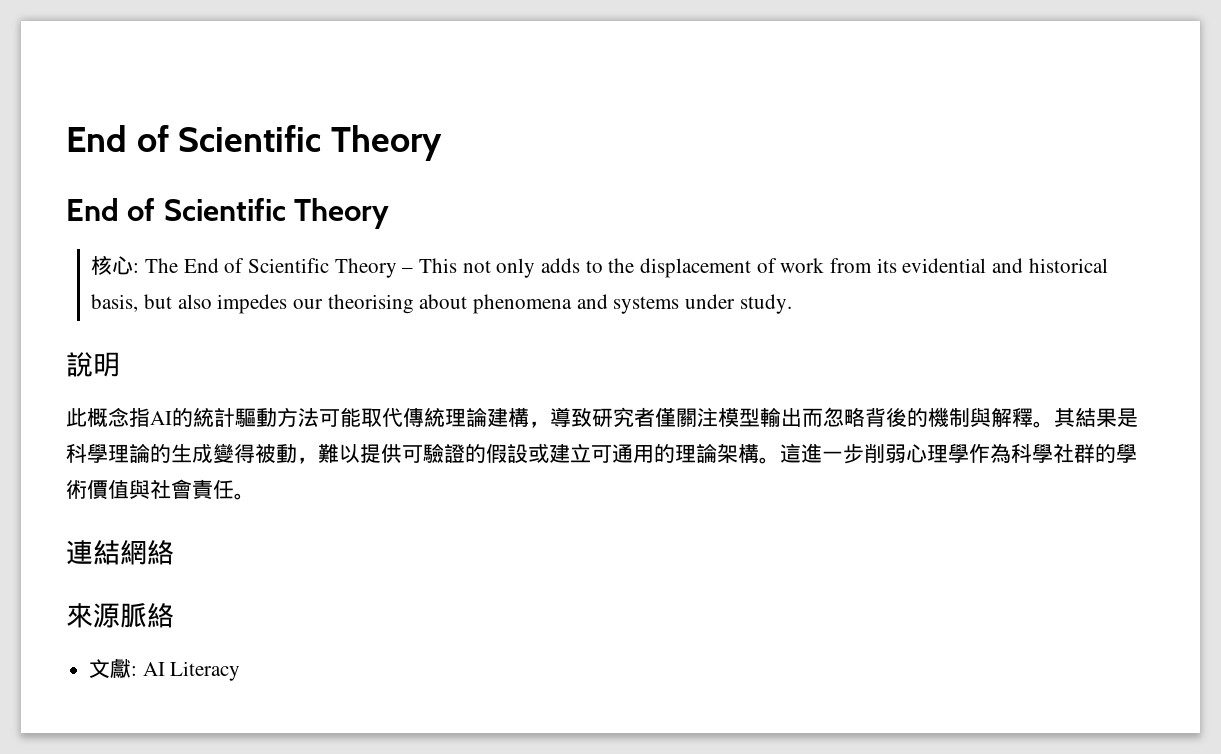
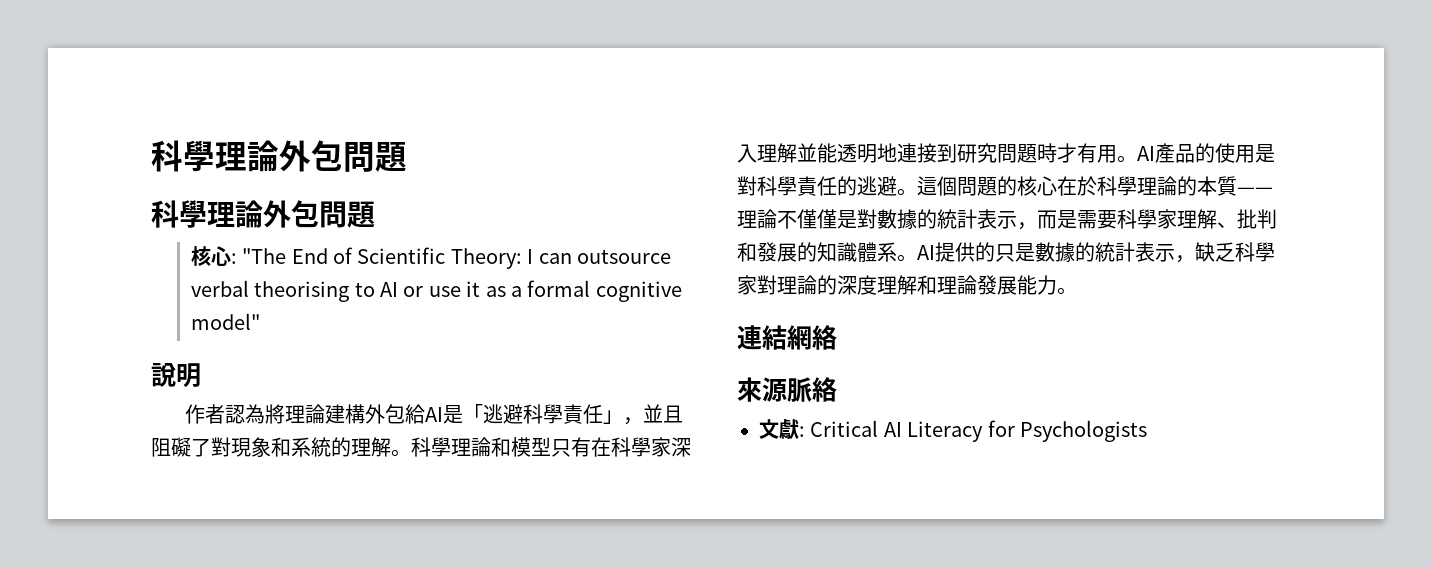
[66,125,443,161] [66,198,390,229] End of Scientific Theory // End of Scientific Theory -> [151,140,407,172] [151,200,375,228] 科學理論外包問題 // 科學理論外包問題
[144,258,1108,278] [91,294,792,314] [66,352,120,377] [66,407,1138,428] [66,443,1137,464] [66,479,234,500] The End of Scientific Theory – This not only adds to the displacement of work from its evidential and historical basis, but also impedes our theorising about phenomena and systems under study. // 說明 // 此概念指AI的統計驅動方法可能取代傳統理論建構，導致研究者僅關注模型輸出而忽略背後的機制與解釋。其結果是科學理論的生成變得被動，難以提供可驗證的假設或建立可通用的理論架構。這進一步削弱心理學作為科學社群的學術價值與社會責任 -> [242,247,671,269] [190,280,682,302] [190,313,260,330] [151,363,201,388] [184,404,683,425] [151,437,691,457] [737,143,1275,163] [737,176,1273,196] [737,209,1277,230] [737,242,1275,263] [737,275,1057,295] "The End of Scientific Theory: I can outsource verbal theorising to AI or use it as a formal cognitive model" // 說明 // 作者認為將理論建構外包給AI是「逃避科學責任」，並且阻礙了對現象和系統的理解。科學理論和模型只有在科學家深入理解並能透明地連接到研究問題時才有用。AI產品的使用是對科學責任的逃避。這個問題的核心在於科學理論的本質——理論不僅僅是對數據的統計表示，而是需要科學家理解、批判和發展的知識體系。AI提供的只是數據的統計表示，缺乏科學家對理論的深度理解和理論發展能力
(138, 671) none -> [810,420,879,437] Critical
(241, 671) none -> [987,420,1147,442] for Psychologists

